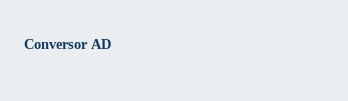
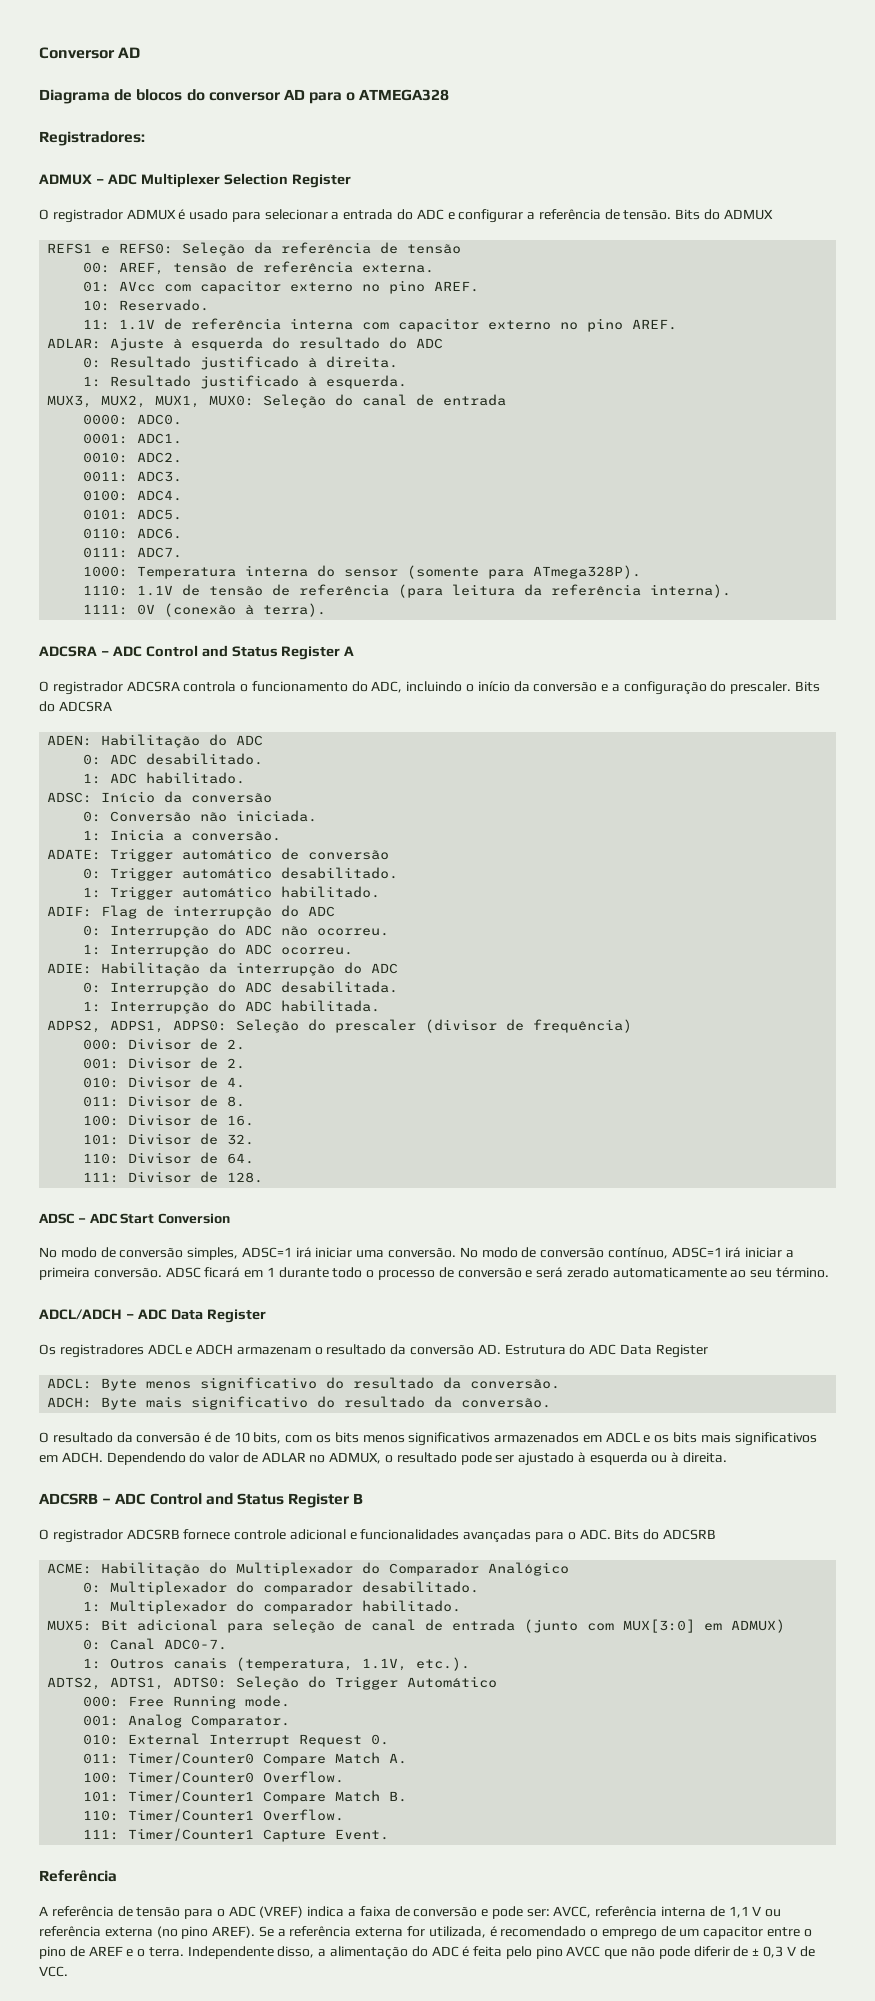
(111, 44) none -> [39,89,450,104] [39,131,145,146] [39,173,351,188] [39,209,773,223] [47,242,462,256] [83,261,435,275] [83,280,480,294] [83,299,210,311] [83,318,678,332] [47,337,444,351] [83,356,399,370] [83,375,408,389] [47,394,507,408] [83,414,183,425] [83,433,183,444] [83,452,183,463] [83,471,183,482] [83,490,183,501] [83,509,183,520] [83,528,183,539] [83,547,183,558] [83,565,642,579] [83,584,732,598] [83,603,327,617] [39,645,355,660] [39,681,821,695] [39,701,112,712] [47,734,264,748] [83,753,264,765] [83,772,246,784] [47,791,273,803] [83,810,318,822] [83,829,282,841] [47,848,390,862] [83,867,399,881] [83,886,381,900] [47,905,336,919] [83,924,390,938] [83,943,354,957] [47,962,399,976] [83,981,399,995] [83,1000,381,1014] [47,1019,633,1033] [83,1038,246,1050] [83,1057,246,1069] [83,1076,246,1088] [83,1095,246,1107] [83,1114,255,1126] [83,1133,255,1145] [83,1152,255,1164] [83,1171,264,1183] [39,1213,231,1224] [39,1247,795,1260] [39,1267,830,1280] [39,1309,266,1323] [39,1344,708,1358] [47,1377,561,1391] [47,1396,552,1410] [39,1432,817,1446] [39,1452,728,1466] [39,1493,364,1508] [39,1529,716,1543] [47,1562,570,1576] [83,1581,480,1595] [83,1600,462,1614] [47,1619,786,1633] [83,1638,228,1650] [83,1657,471,1671] [47,1676,498,1690] [83,1695,291,1709] [83,1714,291,1728] [83,1733,390,1747] [83,1752,408,1766] [83,1771,345,1784] [83,1790,408,1804] [83,1809,345,1822] [83,1828,390,1842] [39,1870,117,1882] [39,1906,782,1919] [39,1926,812,1940] [39,1946,815,1960] [39,1966,68,1977] // Diagrama de blocos do conversor AD para o ATMEGA328 // Registradores: // ADMUX – ADC Multiplexer Selection Register // O registrador ADMUX é usado para selecionar a entrada do ADC e configurar a referência de tensão. Bits do ADMUX // REFS1 e REFS0: Seleção da referência de tensão // 00: AREF, tensão de referência externa. // 01: AVcc com capacitor externo no pino AREF. // 10: Reservado. // 11: 1.1V de referência interna com capacitor externo no pino AREF. // ADLAR: Ajuste à esquerda do resultado do ADC // 0: Resultado justificado à direita. // 1: Resultado justificado à esquerda. // MUX3, MUX2, MUX1, MUX0: Seleção do canal de entrada // 0000: ADC0. // 0001: ADC1. // 0010: ADC2. // 0011: ADC3. // 0100: ADC4. // 0101: ADC5. // 0110: ADC6. // 0111: ADC7. // 1000: Temperatura interna do sensor (somente para ATmega328P). // 1110: 1.1V de tensão de referência (para leitura da referência interna). // 1111: 0V (conexão à terra). // ADCSRA – ADC Control and Status Register A // O registrador ADCSRA controla o funcionamento do ADC, incluindo o início da conversão e a configuração do prescaler. Bits do ADCSRA // ADEN: Habilitação do ADC // 0: ADC desabilitado. // 1: ADC habilitado. // ADSC: Início da conversão // 0: Conversão não iniciada. // 1: Inicia a conversão. // ADATE: Trigger automático de conversão // 0: Trigger automático desabilitado. // 1: Trigger automático habilitado. // ADIF: Flag de interrupção do ADC // 0: Interrupção do ADC não ocorreu. // 1: Interrupção do ADC ocorreu. // ADIE: Habilitação da interrupção do ADC // 0: Interrupção do ADC desabilitada. // 1: Interrupção do ADC habilitada. // ADPS2, ADPS1, ADPS0: Seleção do prescaler (divisor de frequência) // 000: Divisor de 2. // 001: Divisor de 2. // 010: Divisor de 4. // 011: Divisor de 8. // 100: Divisor de 16. // 101: Divisor de 32. // 110: Divisor de 64. // 111: Divisor de 128. // ADSC – ADC Start Conversion // No modo de conversão simples, ADSC=1 irá iniciar uma conversão. No modo de conversão contínuo, ADSC=1 irá iniciar a primeira conversão. ADSC ficará em 1 durante todo o processo de conversão e será zerado automaticamente ao seu término. // ADCL/ADCH – ADC Data Register // Os registradores ADCL e ADCH armazenam o resultado da conversão AD. Estrutura do ADC Data Register // ADCL: Byte menos significativo do resultado da conversão. // ADCH: Byte mais significativo do resultado da conversão. // O resultado da conversão é de 10 bits, com os bits menos significativos armazenados em ADCL e os bits mais significativos em ADCH. Dependendo do valor de ADLAR no ADMUX, o resultado pode ser ajustado à esquerda ou à direita. // ADCSRB – ADC Control and Status Register B // O registrador ADCSRB fornece controle adicional e funcionalidades avançadas para o ADC. Bits do ADCSRB // ACME: Habilitação do Multiplexador do Comparador Analógico // 0: Multiplexador do comparador desabilitado. // 1: Multiplexador do comparador habilitado. // MUX5: Bit adicional para seleção de canal de entrada (junto com MUX[3:0] em ADMUX) // 0: Canal ADC0-7. // 1: Outros canais (temperatura, 1.1V, etc.). // ADTS2, ADTS1, ADTS0: Seleção do Trigger Automático // 000: Free Running mode. // 001: Analog Comparator. // 010: External Interrupt Request 0. // 011: Timer/Counter0 Compare Match A. // 100: Timer/Counter0 Overflow. // 101: Timer/Counter1 Compare Match B. // 110: Timer/Counter1 Overflow. // 111: Timer/Counter1 Capture Event. // Referência // A referência de tensão para o ADC (VREF) indica a faixa de conversão e pode ser: AVCC, referência interna de 1,1 V ou referência externa (no pino AREF). Se a referência externa for utilizada, é recomendado o emprego de um capacitor entre o pino de AREF e o terra. Independente disso, a alimentação do ADC é feita pelo pino AVCC que não pode diferir de ± 0,3 V de VCC.

